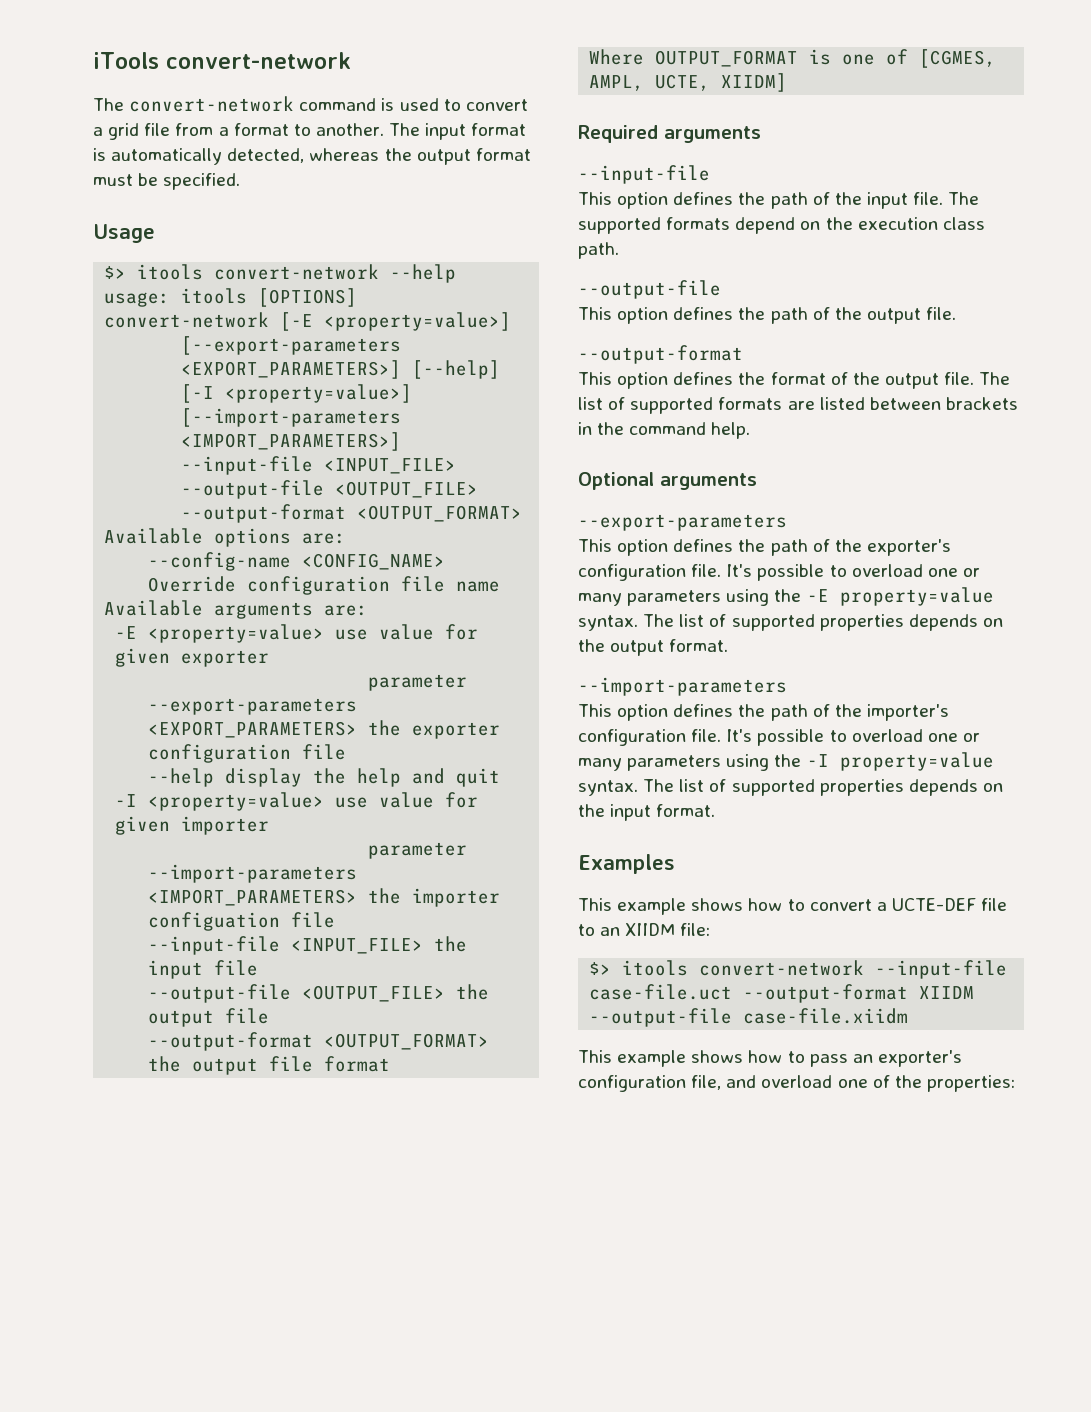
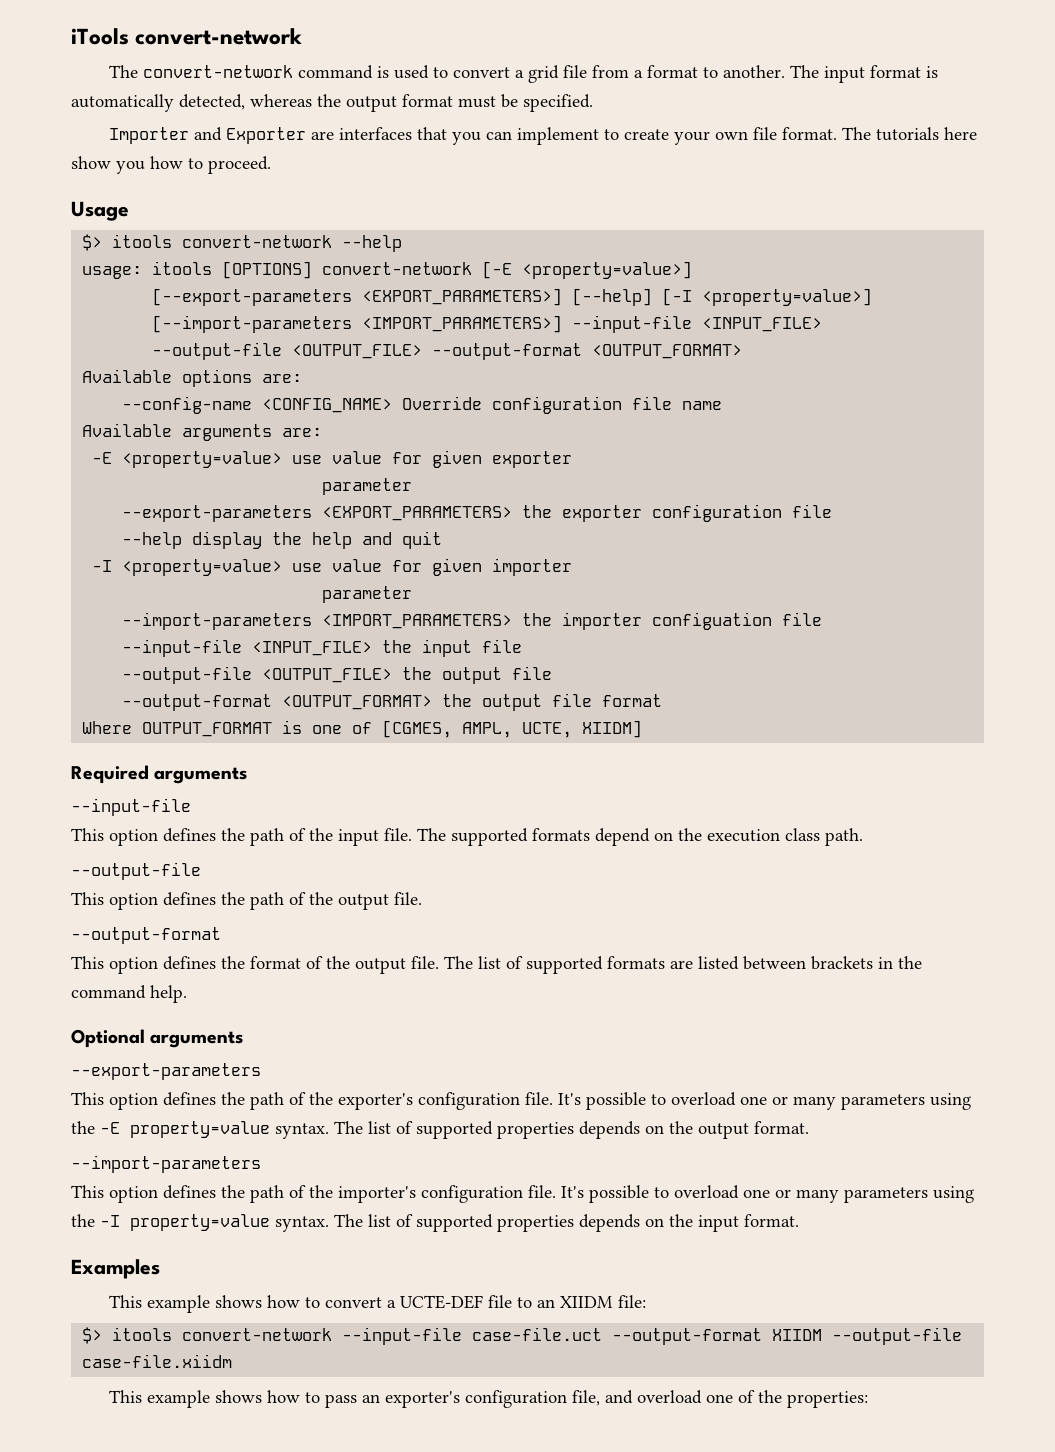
(241, 181) none -> [108,127,977,145] [71,156,271,174] // Importer and Exporter are interfaces that you can implement to create your own file format. The tutorials here show you how to proceed.

